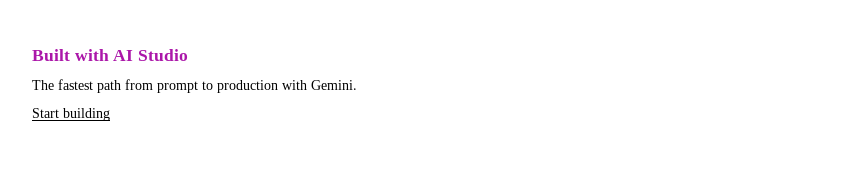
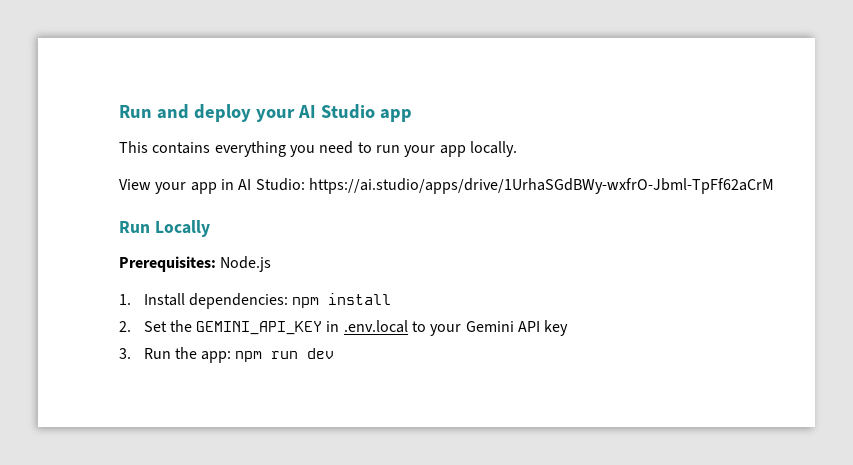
[32,49,189,61] [32,79,357,93] [32,108,110,121] Built with AI Studio // The fastest path from prompt to production with Gemini. // Start building -> [119,104,412,122] [119,141,517,157] [119,178,774,194] [119,220,210,237] [119,256,272,272] [119,293,392,309] [119,320,569,336] [119,347,335,363] Run and deploy your AI Studio app // This contains everything you need to run your app locally. // View your app in AI Studio: https://ai.studio/apps/drive/1UrhaSGdBWy-wxfrO-Jbml-TpFf62aCrM // Run Locally // Prerequisites: Node.js // 1. Install dependencies: npm install // 2. Set the GEMINI_API_KEY in .env.local to your Gemini API key // 3. Run the app: npm run dev

